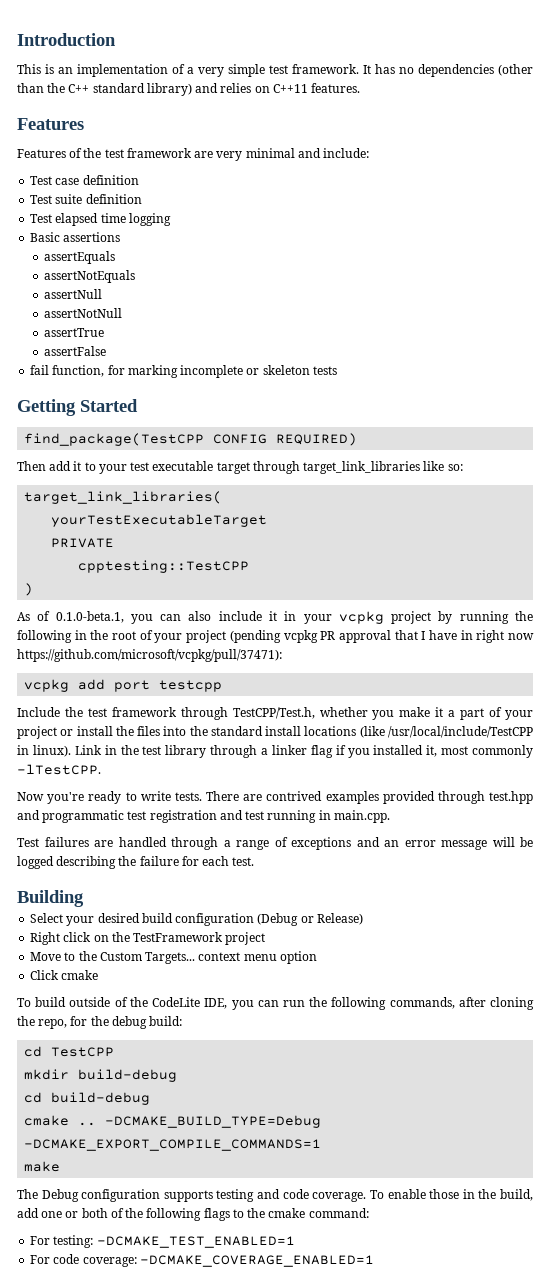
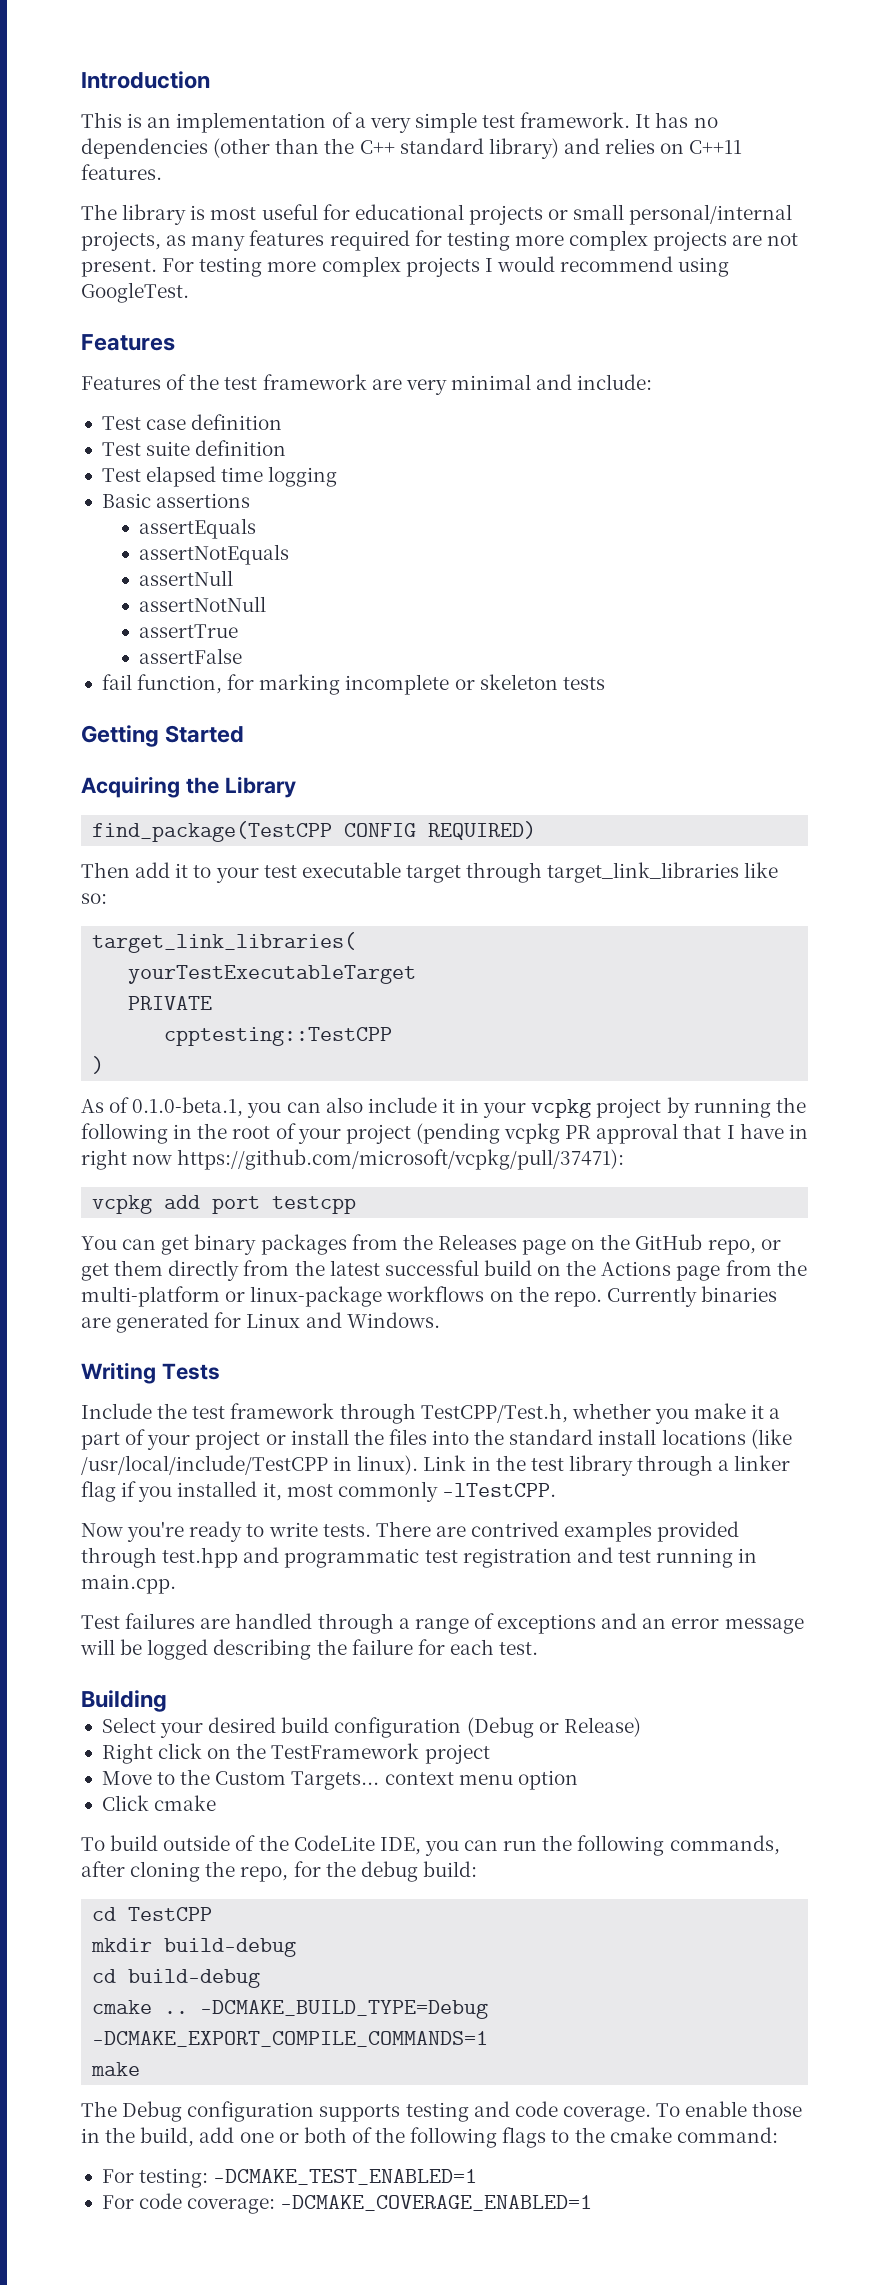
(361, 88) none -> [81,204,793,225] [81,230,799,251] [81,256,730,277] [81,282,189,303] // The library is most useful for educational projects or small personal/internal projects, as many features required for testing more complex projects are not present. For testing more complex projects I would recommend using GoogleTest.
(138, 405) none -> [81,776,296,798] // Acquiring the Library
(223, 686) none -> [81,1234,781,1255] [81,1260,807,1281] [81,1286,778,1307] [81,1312,440,1333] [81,1362,220,1384] // You can get binary packages from the Releases page on the GitHub repo, or get them directly from the latest successful build on the Actions page from the multi-platform or linux-package workflows on the repo. Currently binaries are generated for Linux and Windows. // Writing Tests

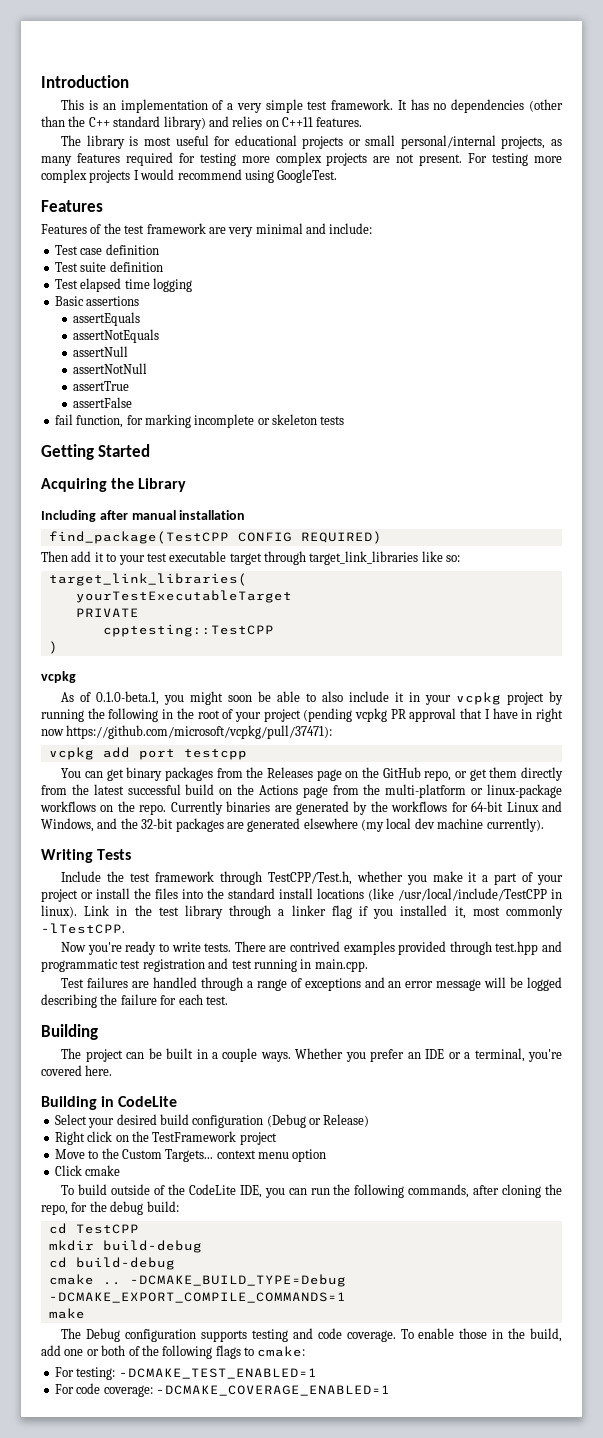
(296, 787) none -> [41,510,246,522] // Including after manual installation
(105, 1065) none -> [41,671,76,683] // vcpkg
[286,1102,321,1113] can -> [190,691,317,705] might soon be able to
[214,1312,440,1328] for Linux and Windows. -> [353,801,563,815] [41,818,544,832] by the workflows for 64-bit Linux and Windows, and the 32-bit packages are generated elsewhere (my local dev machine currently).
(167, 1701) none -> [61,1048,562,1062] [41,1065,113,1076] [41,1096,178,1110] // The project can be built in a couple ways. Whether you prefer an IDE or a terminal, you're covered here. // Building in CodeLite
[574,2127,778,2143] the cmake command: -> [257,1346,306,1357] cmake:

